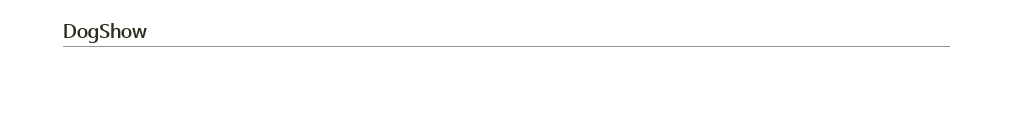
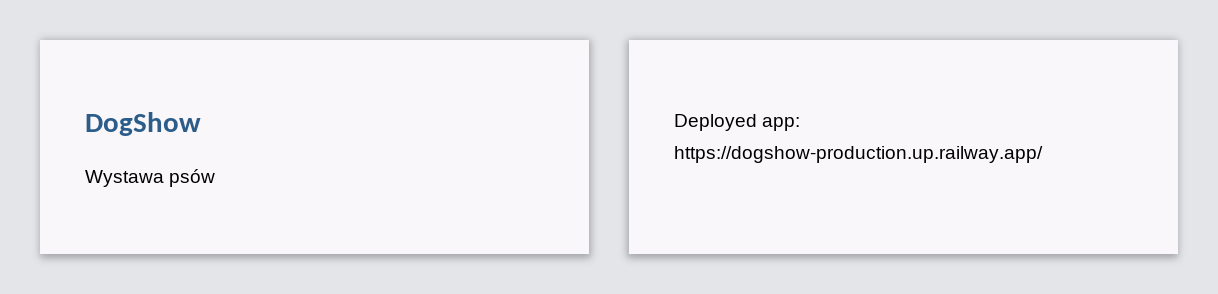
(147, 33) none -> [85,169,216,187] [674,114,801,131] [674,146,1043,163] // Wystawa psów // Deployed app: https://dogshow-production.up.railway.app/

